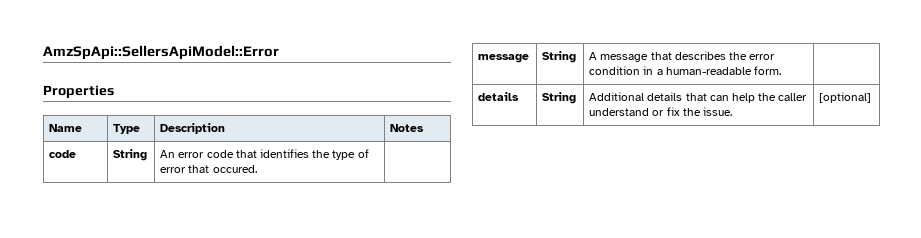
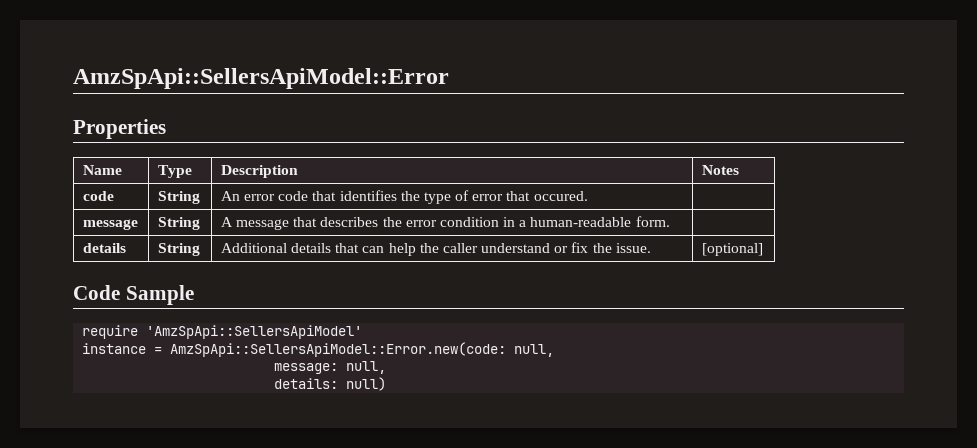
(872, 97) none -> [73,285,194,305] [82,325,363,339] [82,342,555,357] [274,361,387,374] [274,377,387,391] // Code Sample // require 'AmzSpApi::SellersApiModel' // instance = AmzSpApi::SellersApiModel::Error.new(code: null, // message: null, // details: null)

